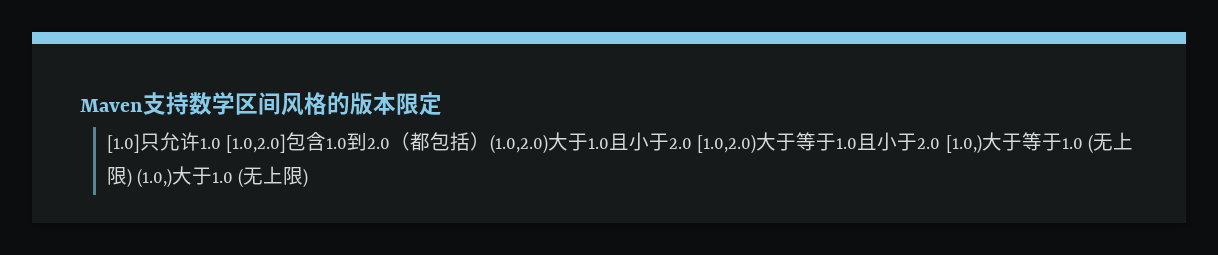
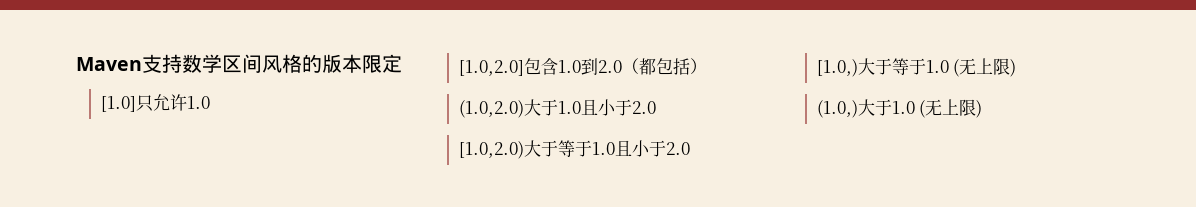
(221, 143) none -> (210, 102) //
(491, 141) none -> (707, 66) //
(693, 143) none -> (656, 107) //
(941, 143) none -> (690, 148) //
(132, 178) none -> (1017, 68) //

